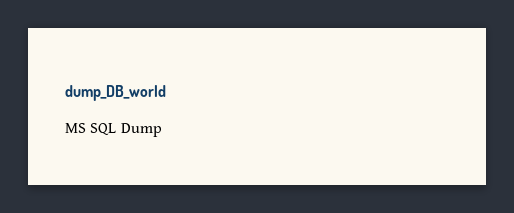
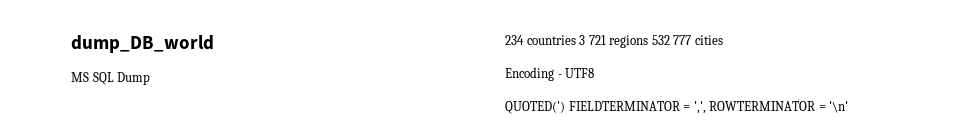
(162, 130) none -> [505,35,723,48] [505,67,595,81] [505,101,849,114] // 234 countries 3 721 regions 532 777 cities // Encoding - UTF8 // QUOTED(') FIELDTERMINATOR = ',', ROWTERMINATOR = '\n'

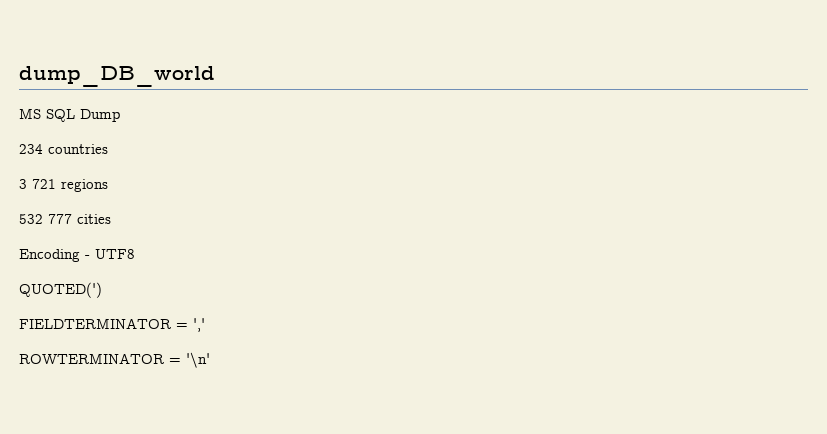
(576, 40) none -> (108, 149) //
(649, 41) none -> (108, 185) //
(565, 107) none -> (102, 290) //
[693,101,706,114] ',', -> [193,318,205,332] ',' //

